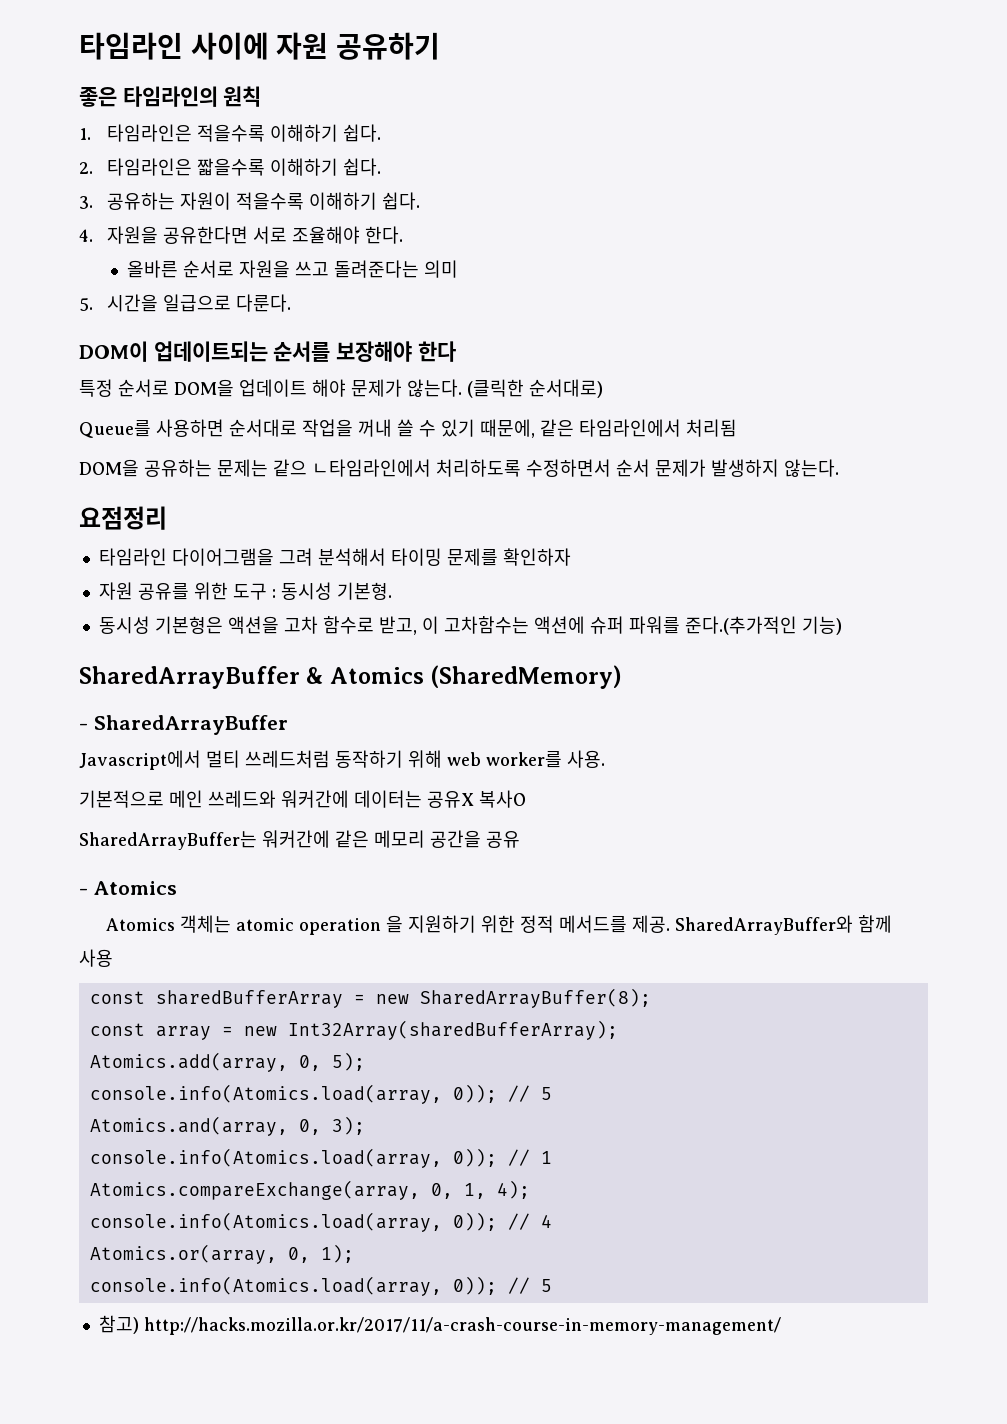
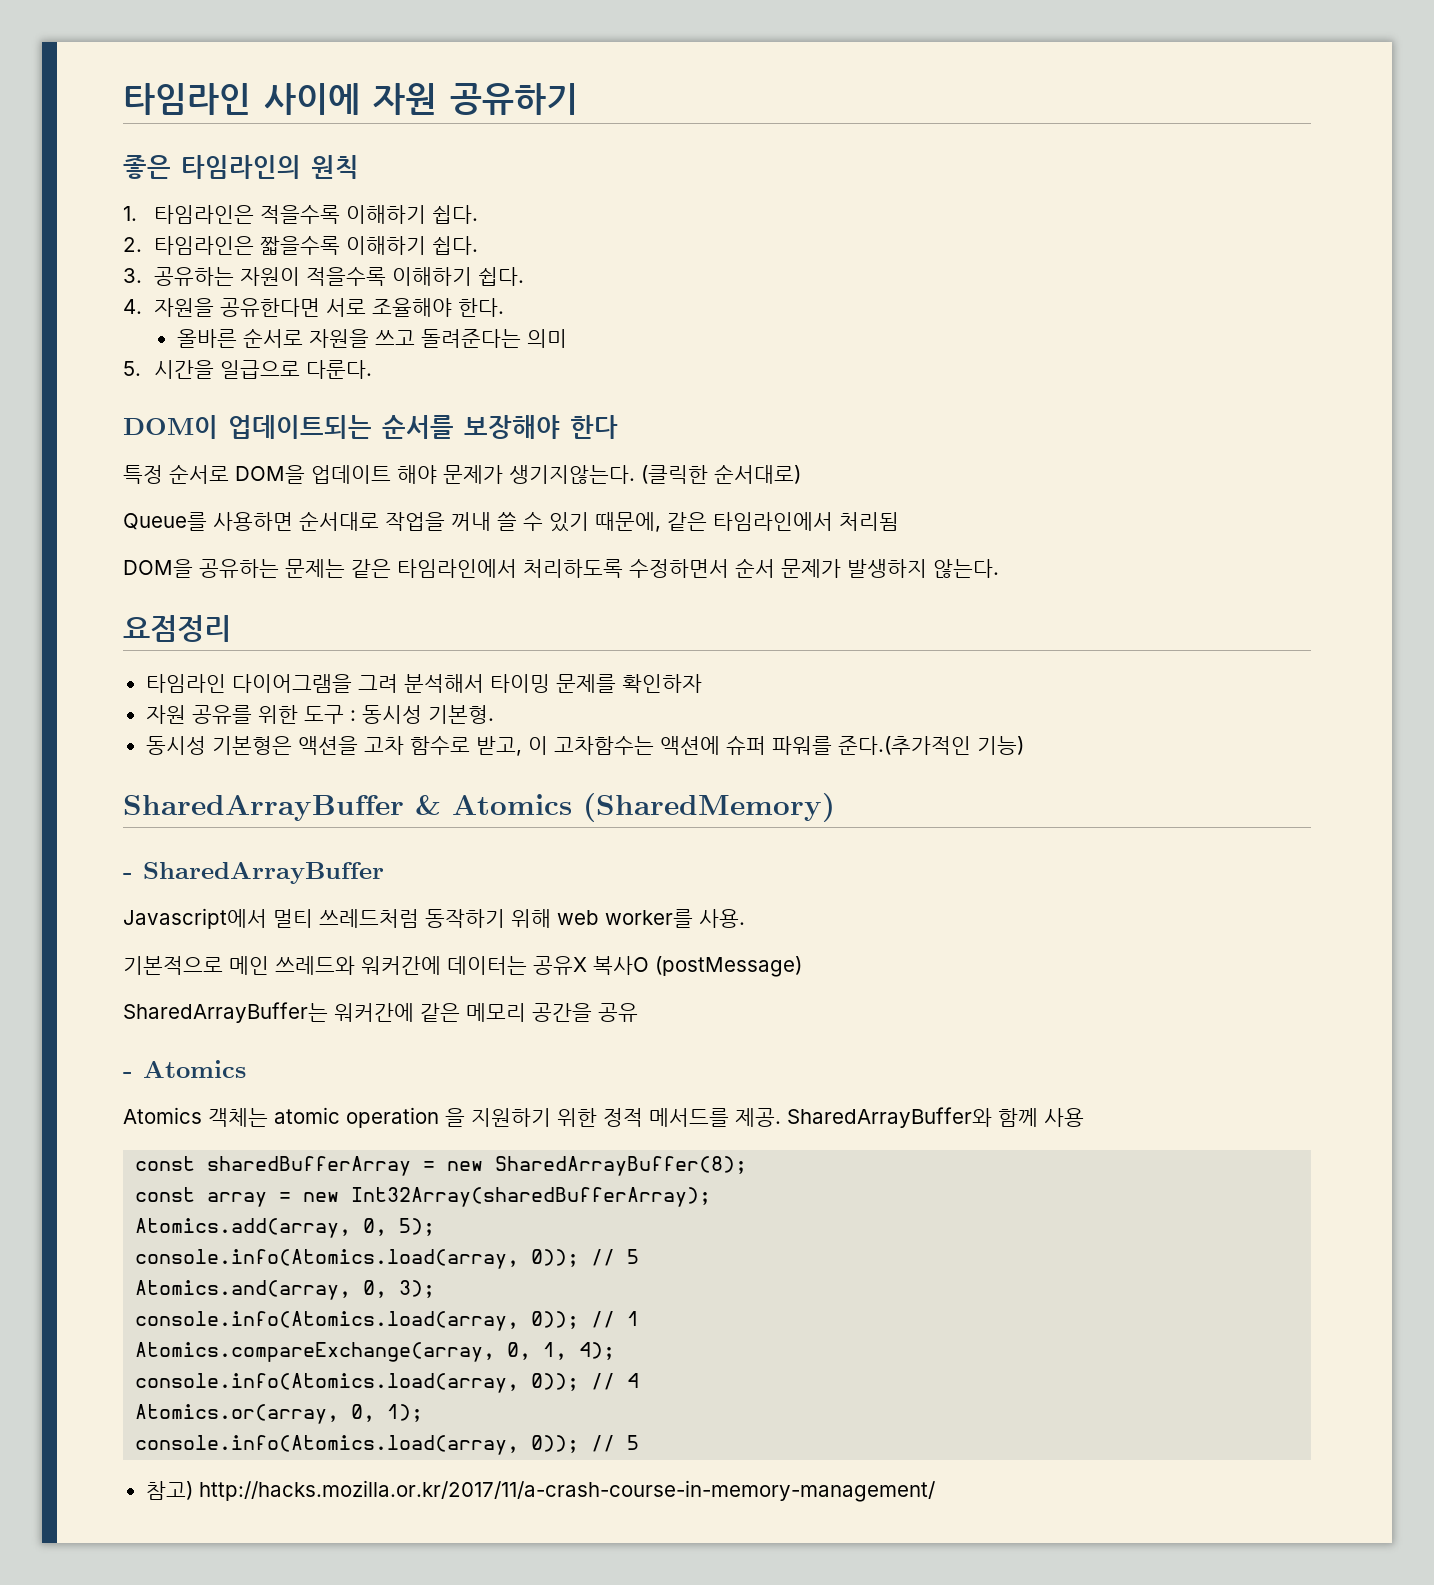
[407,379,462,397] 않는다. -> [509,465,635,484] 생기지않는다.
[273,459,431,477] 같으 ㄴ타임라인에서 -> [351,559,517,578] 같은 타임라인에서
(526, 799) none -> [655,956,802,977] (postMessage)

